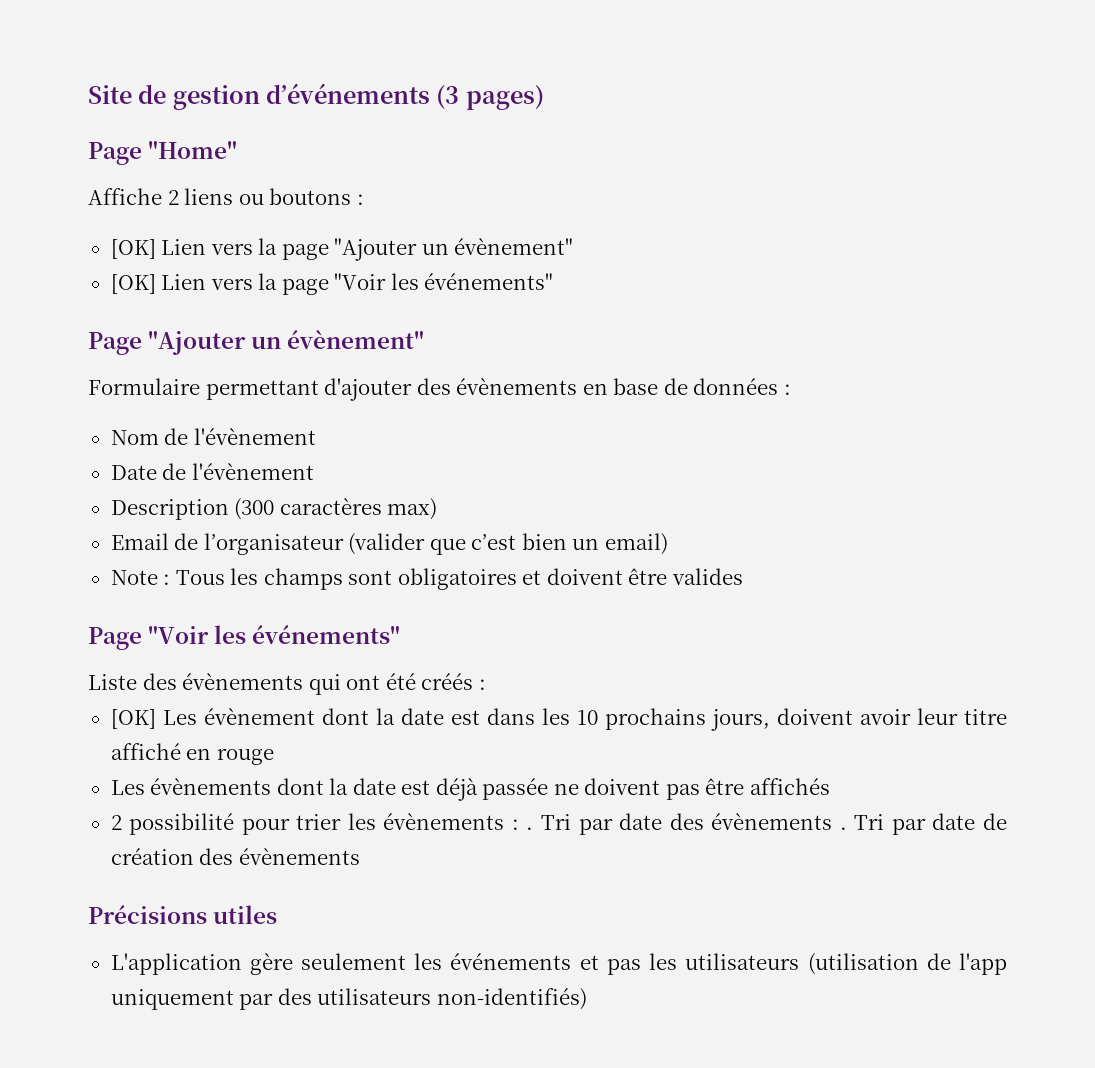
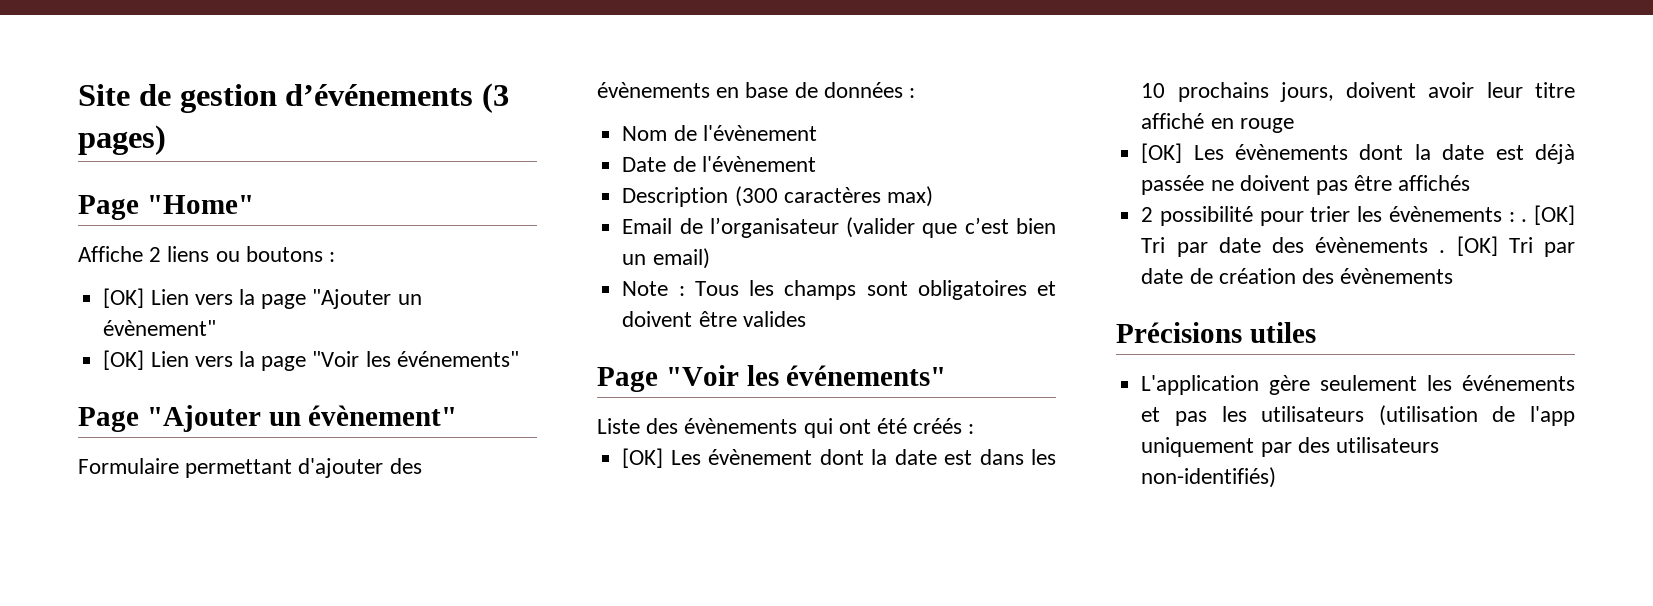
(274, 756) none -> [1141,143,1183,163] [OK]
(534, 828) none -> [1534,205,1575,225] [OK]
(847, 828) none -> [1456,236,1498,256] [OK]

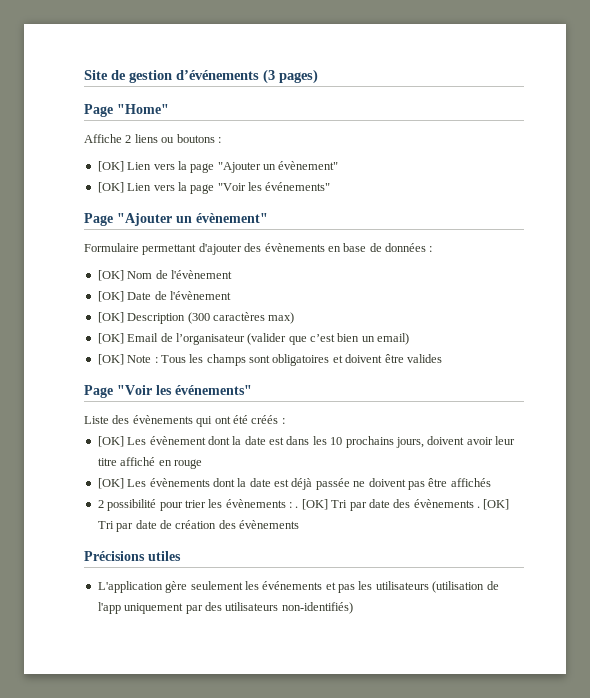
(916, 93) none -> [97,270,124,281] [OK]
(817, 133) none -> [97,291,124,302] [OK]
(816, 164) none -> [97,312,124,323] [OK]
(933, 196) none -> [97,333,124,344] [OK]
(710, 258) none -> [97,354,124,365] [OK]

